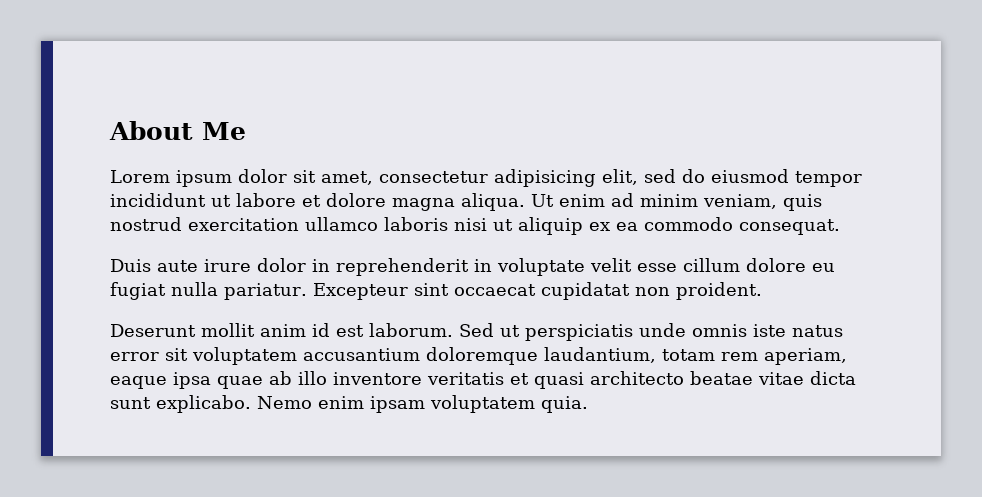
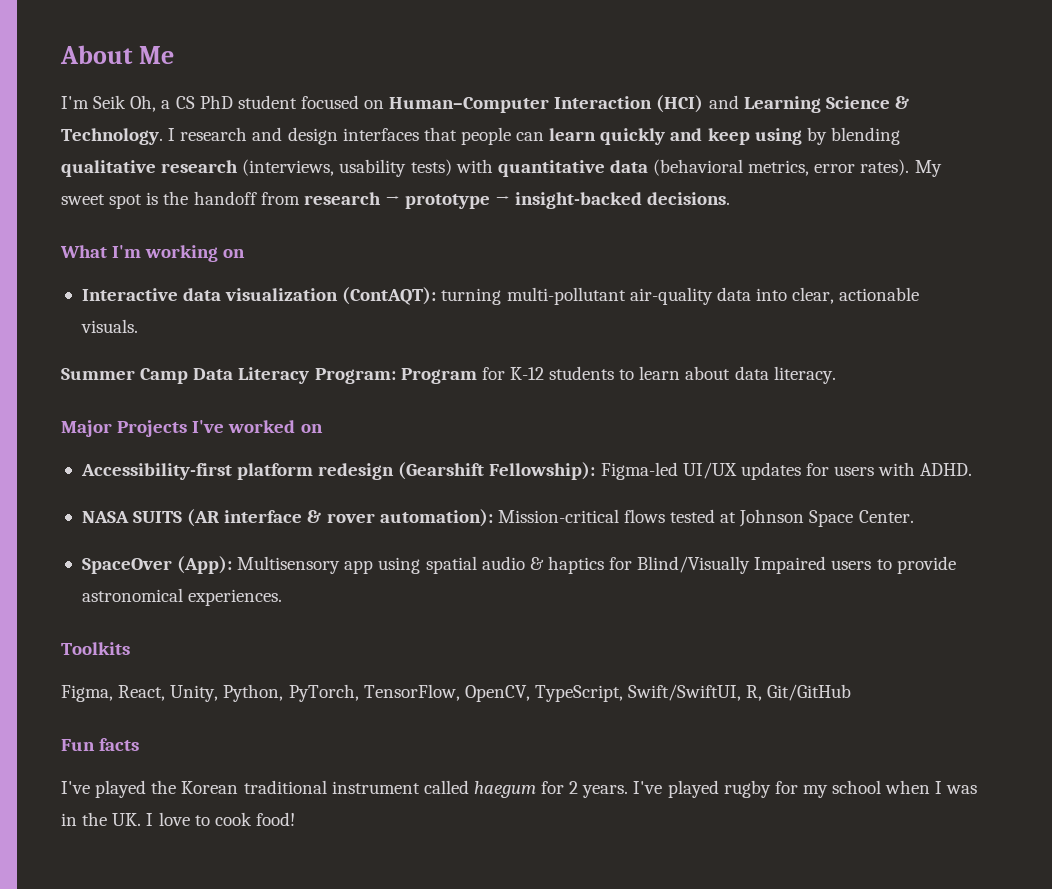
[110,169,862,187] [110,193,822,211] [110,217,840,235] [110,258,835,276] [110,282,762,300] [110,323,843,341] [110,347,847,365] [110,371,856,389] [110,395,588,413] Lorem ipsum dolor sit amet, consectetur adipisicing elit, sed do eiusmod tempor incididunt ut labore et dolore magna aliqua. Ut enim ad minim veniam, quis nostrud exercitation ullamco laboris nisi ut aliquip ex ea commodo consequat. // Duis aute irure dolor in reprehenderit in voluptate velit esse cillum dolore eu fugiat nulla pariatur. Excepteur sint occaecat cupidatat non proident. // Deserunt mollit anim id est laborum. Sed ut perspiciatis unde omnis iste natus error sit voluptatem accusantium doloremque laudantium, totam rem aperiam, eaque ipsa quae ab illo inventore veritatis et quasi architecto beatae vitae dicta sunt explicabo. Nemo enim ipsam voluptatem quia. -> [61,95,909,113] [61,127,900,145] [61,159,942,177] [61,191,731,209] [60,245,246,262] [81,287,920,305] [80,319,138,333] [61,366,836,384] [61,420,323,437] [80,462,973,480] [81,509,914,527] [81,556,956,574] [81,588,283,606] [61,642,130,655] [61,684,852,702] [61,738,140,751] [61,780,978,798] [61,812,295,826] I'm Seik Oh, a CS PhD student focused on Human–Computer Interaction (HCI) and Learning Science & Technology. I research and design interfaces that people can learn quickly and keep using by blending qualitative research (interviews, usability tests) with quantitative data (behavioral metrics, error rates). My sweet spot is the handoff from research → prototype → insight-backed decisions. // What I'm working on // Interactive data visualization (ContAQT): turning multi-pollutant air-quality data into clear, actionable visuals. // Summer Camp Data Literacy Program: Program for K-12 students to learn about data literacy. // Major Projects I've worked on // Accessibility-first platform redesign (Gearshift Fellowship): Figma-led UI/UX updates for users with ADHD. // NASA SUITS (AR interface & rover automation): Mission-critical flows tested at Johnson Space Center. // SpaceOver (App): Multisensory app using spatial audio & haptics for Blind/Visually Impaired users to provide astronomical experiences. // Toolkits // Figma, React, Unity, Python, PyTorch, TensorFlow, OpenCV, TypeScript, Swift/SwiftUI, R, Git/GitHub // Fun facts // I've played the Korean traditional instrument called haegum for 2 years. I've played rugby for my school when I was in the UK. I love to cook food!

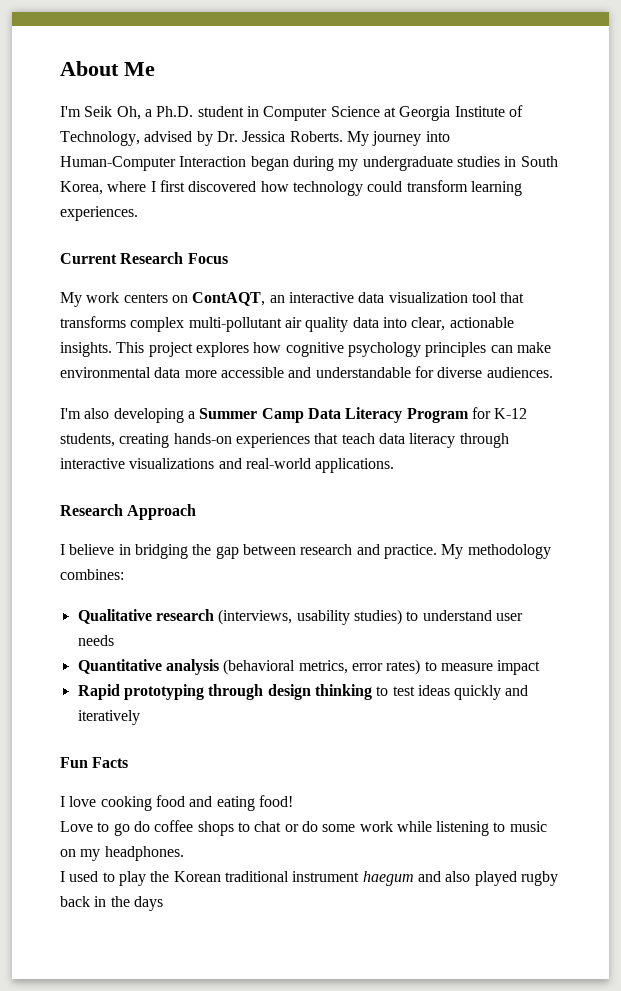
[175,95,909,113] [61,127,900,145] [61,159,942,177] [61,191,731,209] [60,245,246,262] [81,287,920,305] [80,319,138,333] CS PhD student focused on Human–Computer Interaction (HCI) and Learning Science & Technology. I research and design interfaces that people can learn quickly and keep using by blending qualitative research (interviews, usability tests) with quantitative data (behavioral metrics, error rates). My sweet spot is the handoff from research → prototype → insight-backed decisions. // What I'm working on // Interactive data visualization (ContAQT): turning multi-pollutant air-quality data into clear, actionable visuals. // -> [156,105,523,121] [60,131,450,146] [60,156,558,171] [60,180,522,196] [60,206,138,221] [60,252,228,264] [60,292,525,307] [60,316,514,332] [60,342,551,357] [60,366,553,378] [60,408,195,423] Ph.D. student in Computer Science at Georgia Institute of Technology, advised by Dr. Jessica Roberts. My journey into Human-Computer Interaction began during my undergraduate studies in South Korea, where I first discovered how technology could transform learning experiences. // Current Research Focus // My work centers on ContAQT, an interactive data visualization tool that transforms complex multi-pollutant air quality data into clear, actionable insights. This project explores how cognitive psychology principles can make environmental data more accessible and understandable for diverse audiences. // I'm also developing a
[314,368,396,384] Program: -> (403, 415) none
[549,366,836,384] [61,420,323,437] [80,462,973,480] [81,509,914,527] [81,556,956,574] [81,588,283,606] [61,642,130,655] [61,684,852,702] [61,738,140,751] [61,780,978,798] [61,812,295,826] students to learn about data literacy. // Major Projects I've worked on // Accessibility-first platform redesign (Gearshift Fellowship): Figma-led UI/UX updates for users with ADHD. // NASA SUITS (AR interface & rover automation): Mission-critical flows tested at Johnson Space Center. // SpaceOver (App): Multisensory app using spatial audio & haptics for Blind/Visually Impaired users to provide astronomical experiences. // Toolkits // Figma, React, Unity, Python, PyTorch, TensorFlow, OpenCV, TypeScript, Swift/SwiftUI, R, Git/GitHub // Fun facts // I've played the Korean traditional instrument called haegum for 2 years. I've played rugby for my school when I was in the UK. I love to cook food! -> [60,433,509,448] [60,458,395,473] [60,504,197,520] [60,544,551,559] [60,569,124,580] [77,609,523,625] [77,635,114,646] [77,659,541,675] [77,684,529,700] [77,710,140,725] [60,757,129,768] [60,795,293,811] [60,820,547,836] [60,846,184,861] [60,871,558,886] [60,896,163,911] students, creating hands-on experiences that teach data literacy through interactive visualizations and real-world applications. // Research Approach // I believe in bridging the gap between research and practice. My methodology combines: // Qualitative research (interviews, usability studies) to understand user needs // Quantitative analysis (behavioral metrics, error rates) to measure impact // Rapid prototyping through design thinking to test ideas quickly and iteratively // Fun Facts // I love cooking food and eating food! // Love to go do coffee shops to chat or do some work while listening to music on my headphones. // I used to play the Korean traditional instrument haegum and also played rugby back in the days

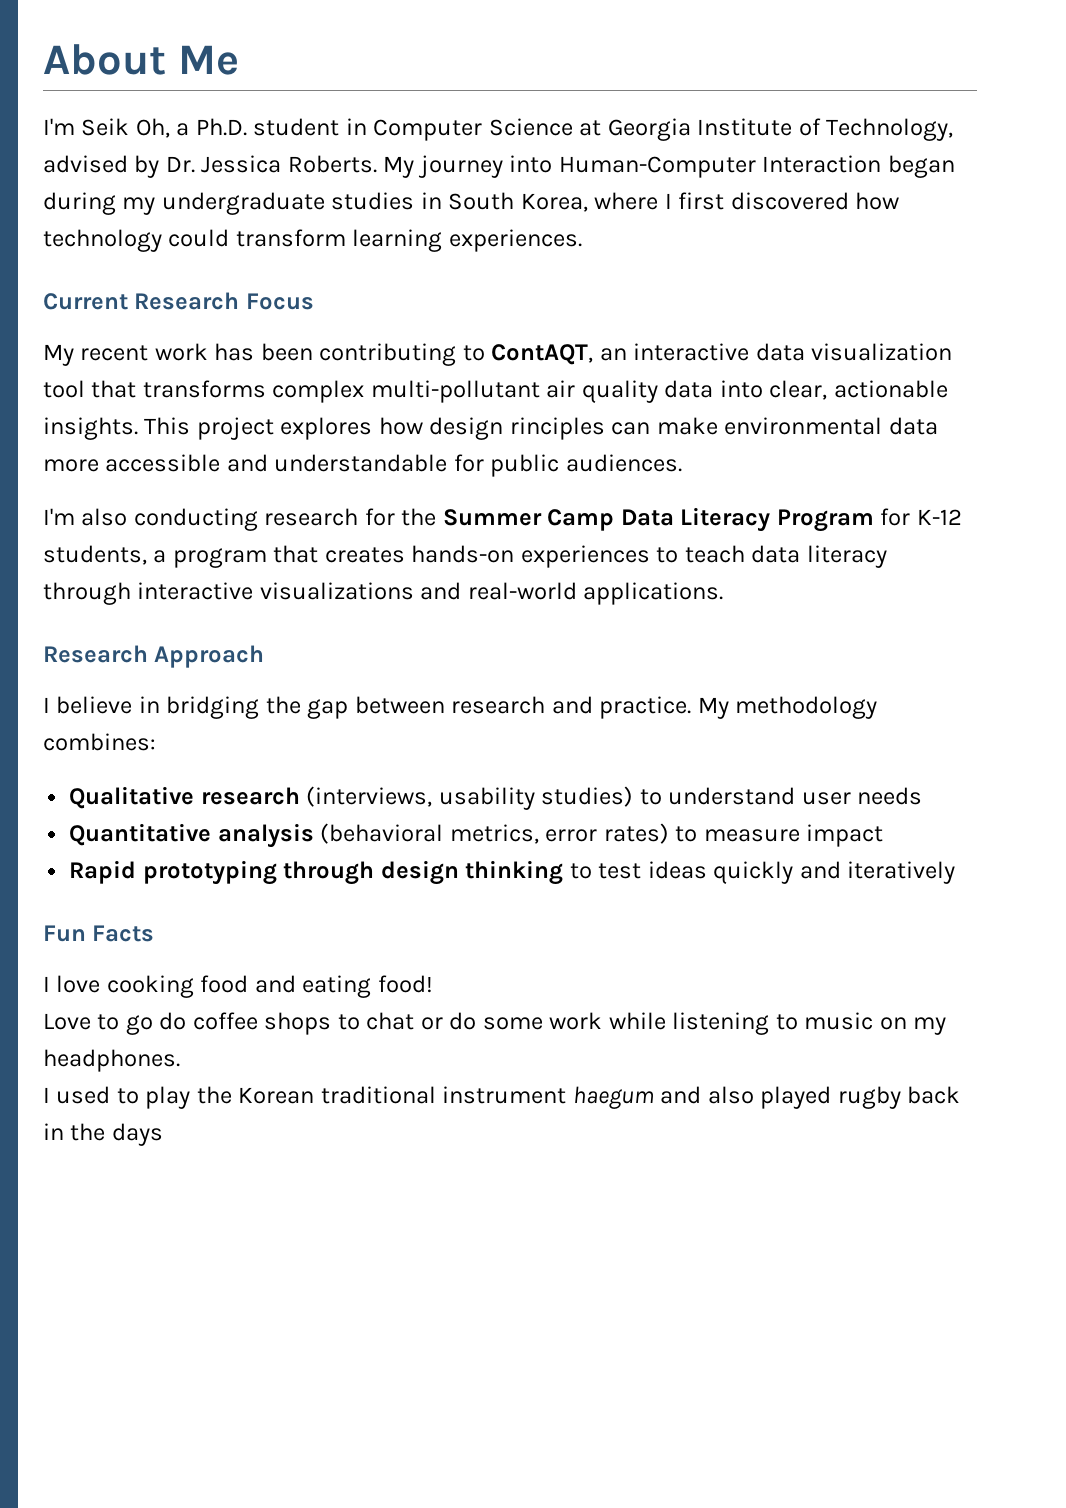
[86,292,188,303] work centers on -> [80,343,485,366] recent work has been contributing to
[285,342,487,357] cognitive psychology principles -> [429,417,605,440] design rinciples
[437,367,483,378] diverse -> [490,454,560,477] public
[113,408,195,423] developing a -> [133,508,437,531] conducting research for the
[119,433,170,448] creating -> [153,545,405,568] a program that creates
[314,433,339,444] that -> [656,547,679,563] to

